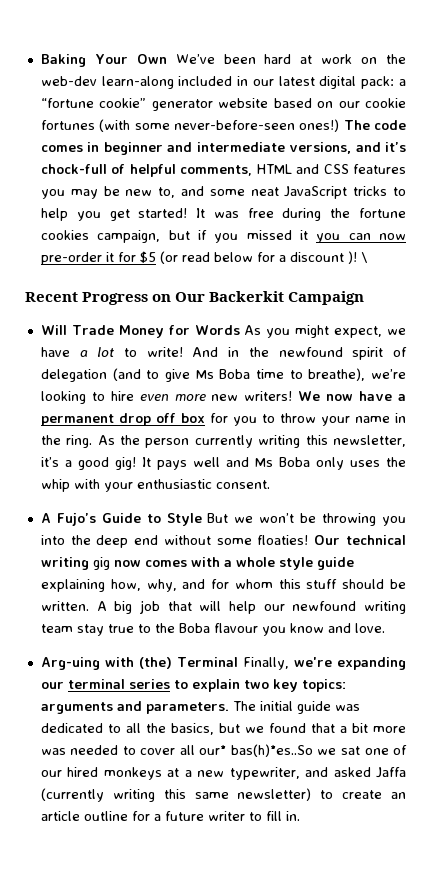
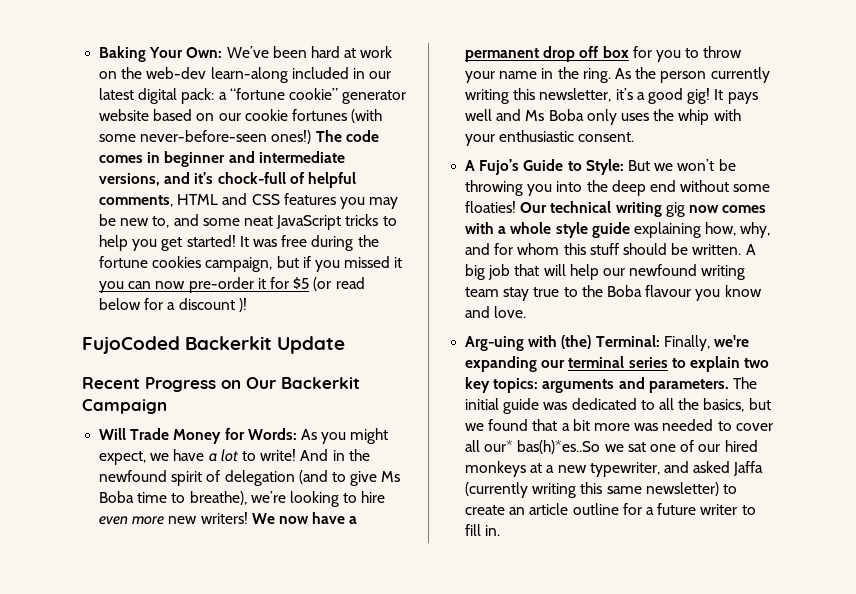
[136,54,167,64] Own -> [186,47,223,58] Own:
[360,252,367,263] \ -> [82,336,346,354] // FujoCoded Backerkit Update
[194,325,240,335] Words -> [247,428,297,440] Words:
[166,513,202,526] Style -> [585,159,624,175] Style:
[176,657,238,667] Terminal -> [595,335,660,347] Terminal:

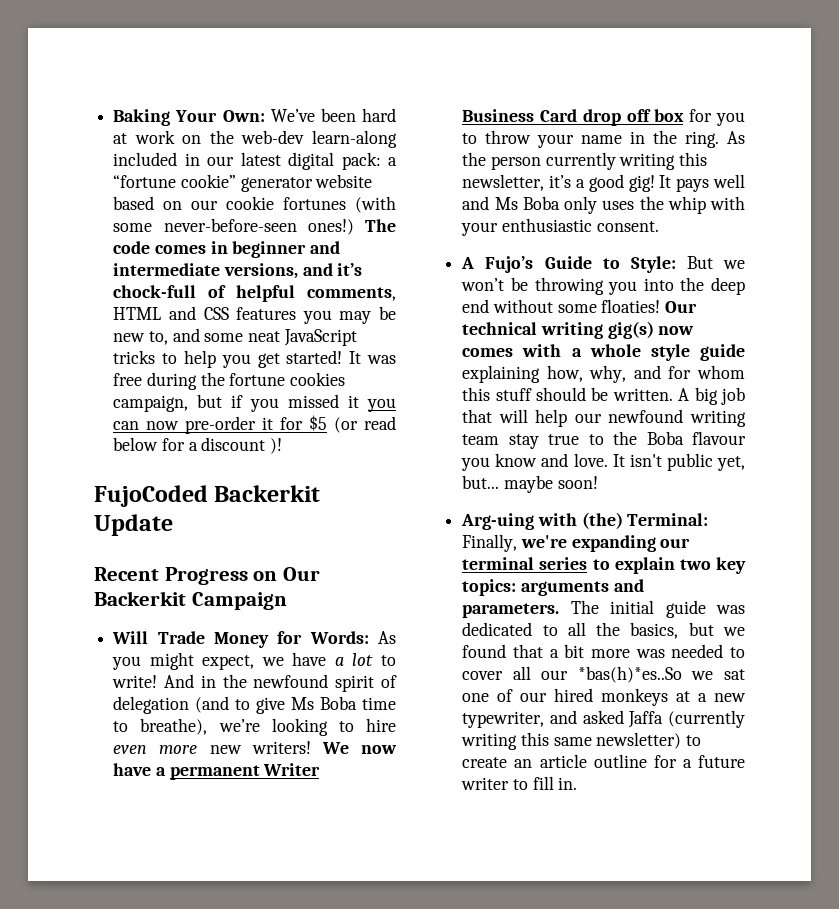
(540, 55) none -> [263,763,321,776] [462,109,578,122] Writer Business Card
[665,202,685,217] gig -> [607,321,654,339] gig(s)
(527, 312) none -> [612,453,745,471] [462,475,598,493] It isn't public yet, but... maybe soon!
[484,440,601,454] our* bas(h)*es..So -> [541,666,682,683] our *bas(h)*es..So

